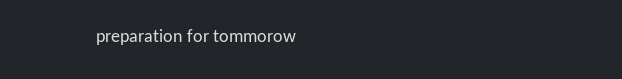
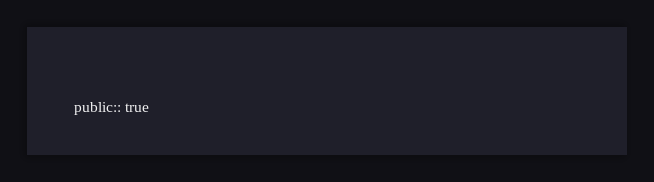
[96,29,297,45] preparation for tommorow -> [74,102,150,115] public:: true

